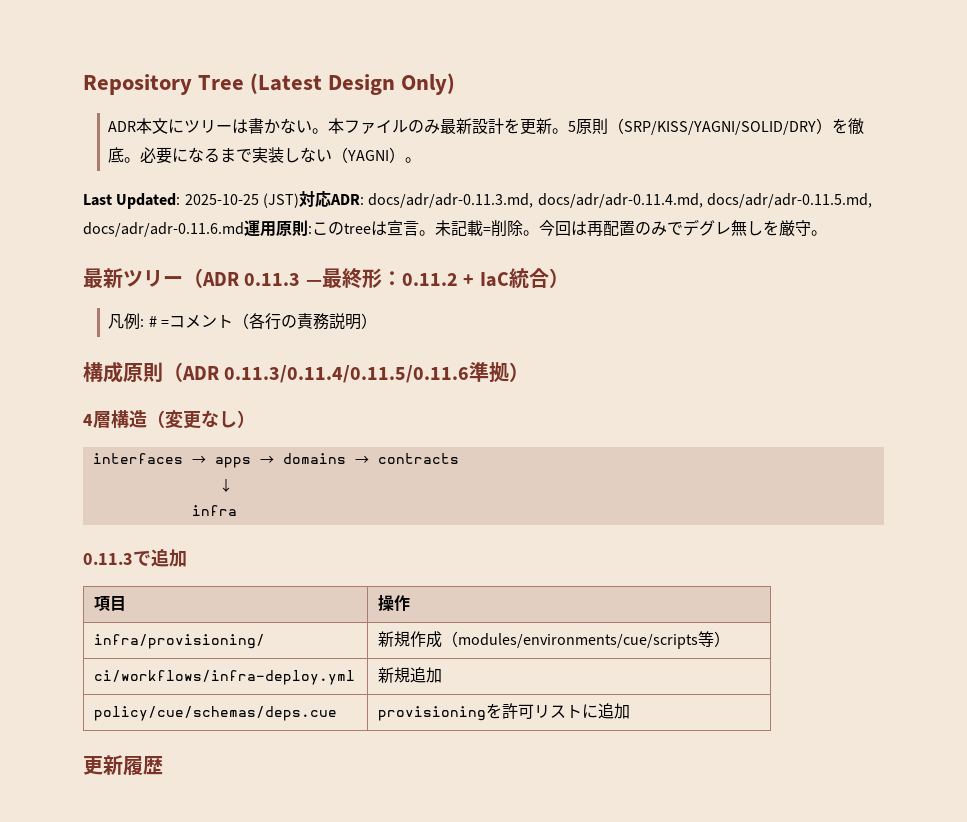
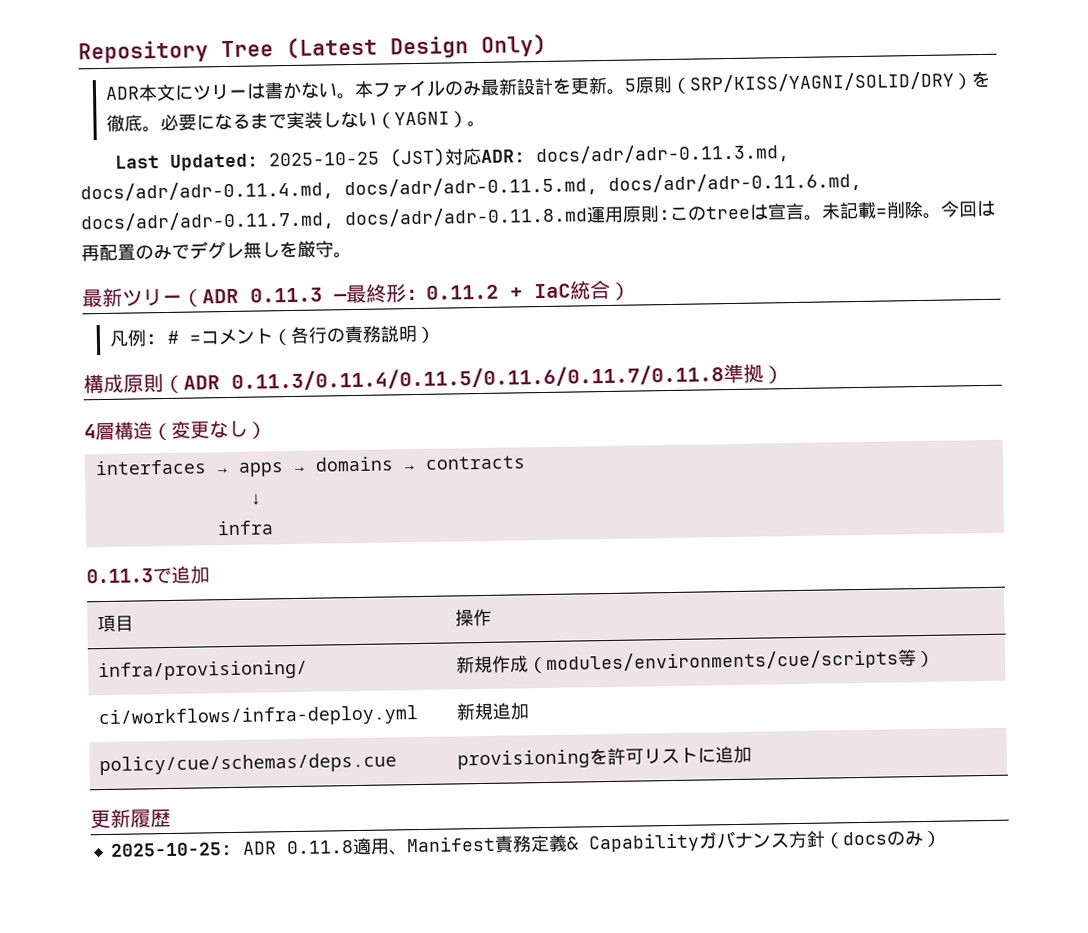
[83,222,244,237] docs/adr/adr-0.11.6.md -> [608,171,862,194] [80,206,588,233] docs/adr/adr-0.11.6.md, docs/adr/adr-0.11.7.md, docs/adr/adr-0.11.8.md
[224,365,470,383] 0.11.3/0.11.4/0.11.5/0.11.6 -> [231,364,724,391] 0.11.3/0.11.4/0.11.5/0.11.6/0.11.7/0.11.8
(163, 765) none -> [109,830,942,857] // 2025-10-25: ADR 0.11.8適用、Manifest責務定義& Capabilityガバナンス方針（docsのみ）

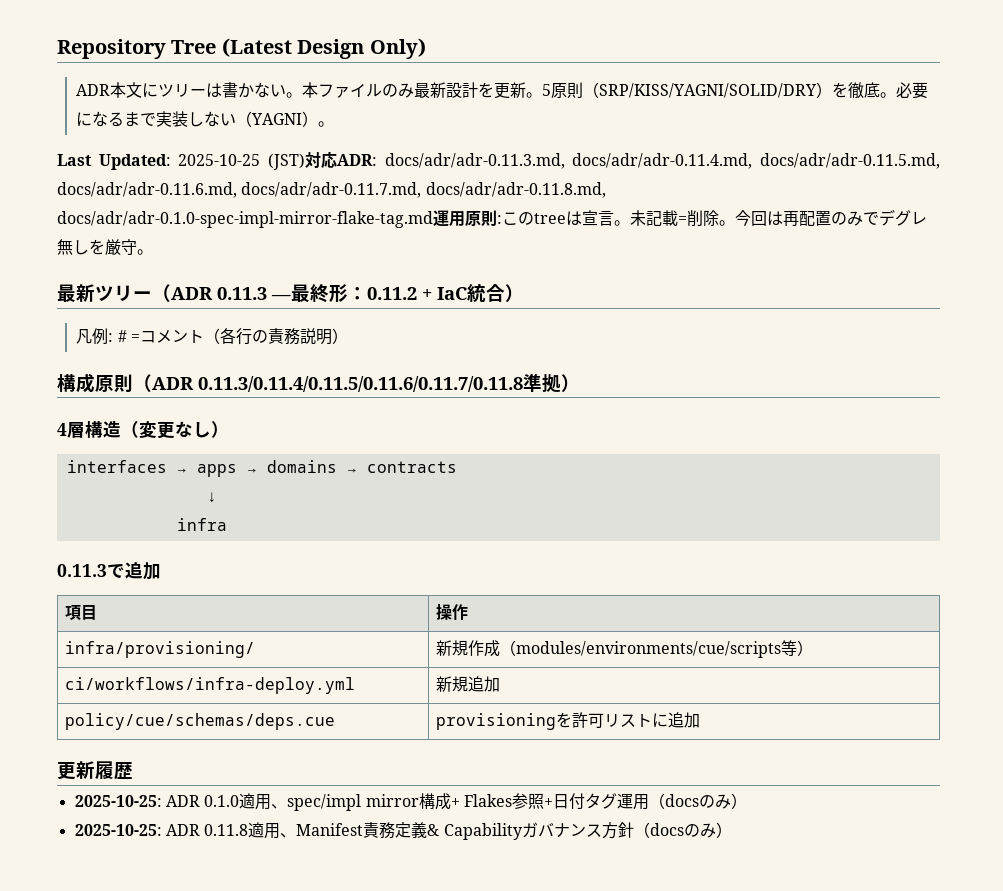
[344,206,588,228] docs/adr/adr-0.11.8.md -> [425,182,606,198] [57,211,433,228] docs/adr/adr-0.11.8.md, docs/adr/adr-0.1.0-spec-impl-mirror-flake-tag.md
(171, 818) none -> [74,793,747,811] // 2025-10-25: ADR 0.1.0適用、spec/impl mirror構成+ Flakes参照+日付タグ運用（docsのみ）

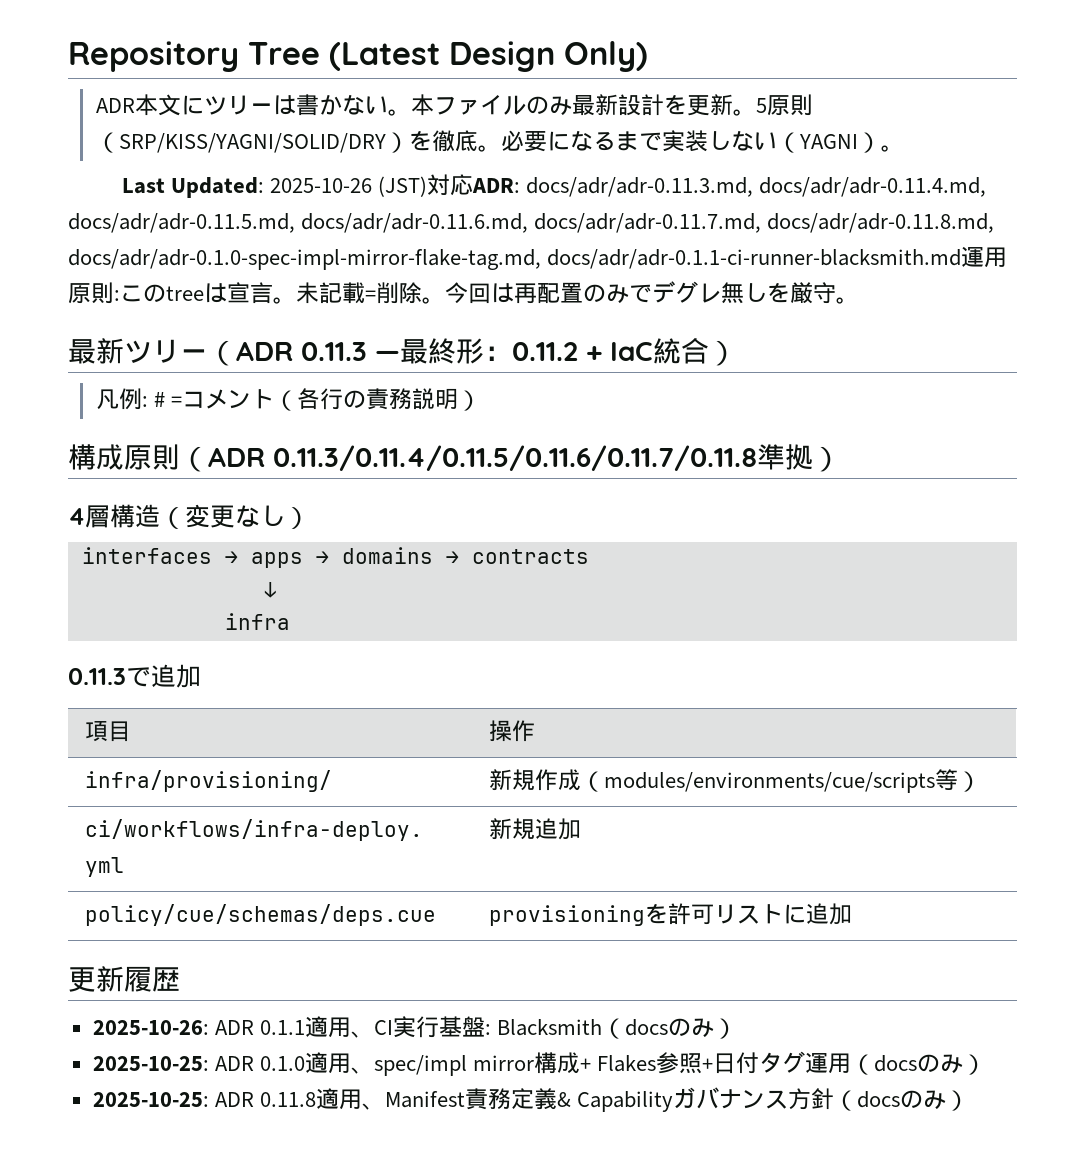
[178,154,261,166] 2025-10-25 -> [269,178,372,193] 2025-10-26
[57,211,433,228] docs/adr/adr-0.1.0-spec-impl-mirror-flake-tag.md -> [68,249,962,270] docs/adr/adr-0.1.0-spec-impl-mirror-flake-tag.md, docs/adr/adr-0.1.1-ci-runner-blacksmith.md
(133, 771) none -> [92,1016,737,1039] // 2025-10-26: ADR 0.1.1適用、CI実行基盤: Blacksmith（docsのみ）

